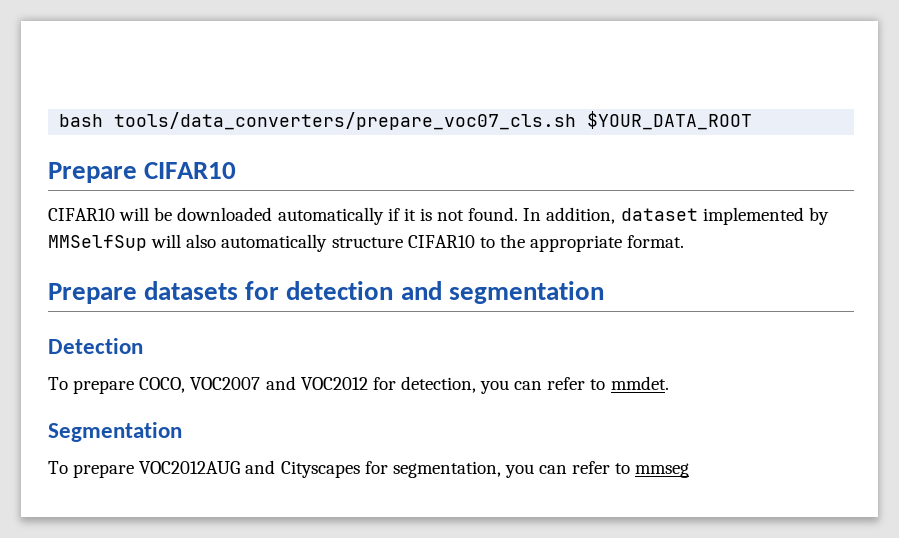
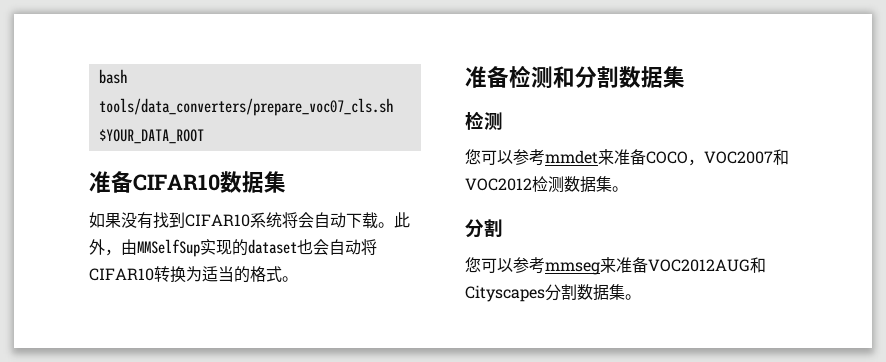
[48,162,237,183] [48,207,829,225] [48,234,685,252] [48,281,604,304] [48,338,143,354] [48,376,669,394] [48,422,182,442] [48,460,690,478] Prepare CIFAR10 // CIFAR10 will be downloaded automatically if it is not found. In addition, dataset implemented by MMSelfSup will also automatically structure CIFAR10 to the appropriate format. // Prepare datasets for detection and segmentation // Detection // To prepare COCO, VOC2007 and VOC2012 for detection, you can refer to mmdet. // Segmentation // To prepare VOC2012AUG and Cityscapes for segmentation, you can refer to mmseg -> [89,171,286,193] [89,212,410,229] [89,239,377,257] [89,266,298,283] [465,65,685,88] [465,111,503,130] [465,149,789,166] [465,176,628,193] [465,219,503,238] [465,257,766,275] [465,284,641,302] 准备CIFAR10数据集 // 如果没有找到CIFAR10系统将会自动下载。此外，由MMSelfSup实现的dataset也会自动将CIFAR10转换为适当的格式。 // 准备检测和分割数据集 // 检测 // 您可以参考mmdet来准备COCO，VOC2007和VOC2012检测数据集。 // 分割 // 您可以参考mmseg来准备VOC2012AUG和Cityscapes分割数据集。

